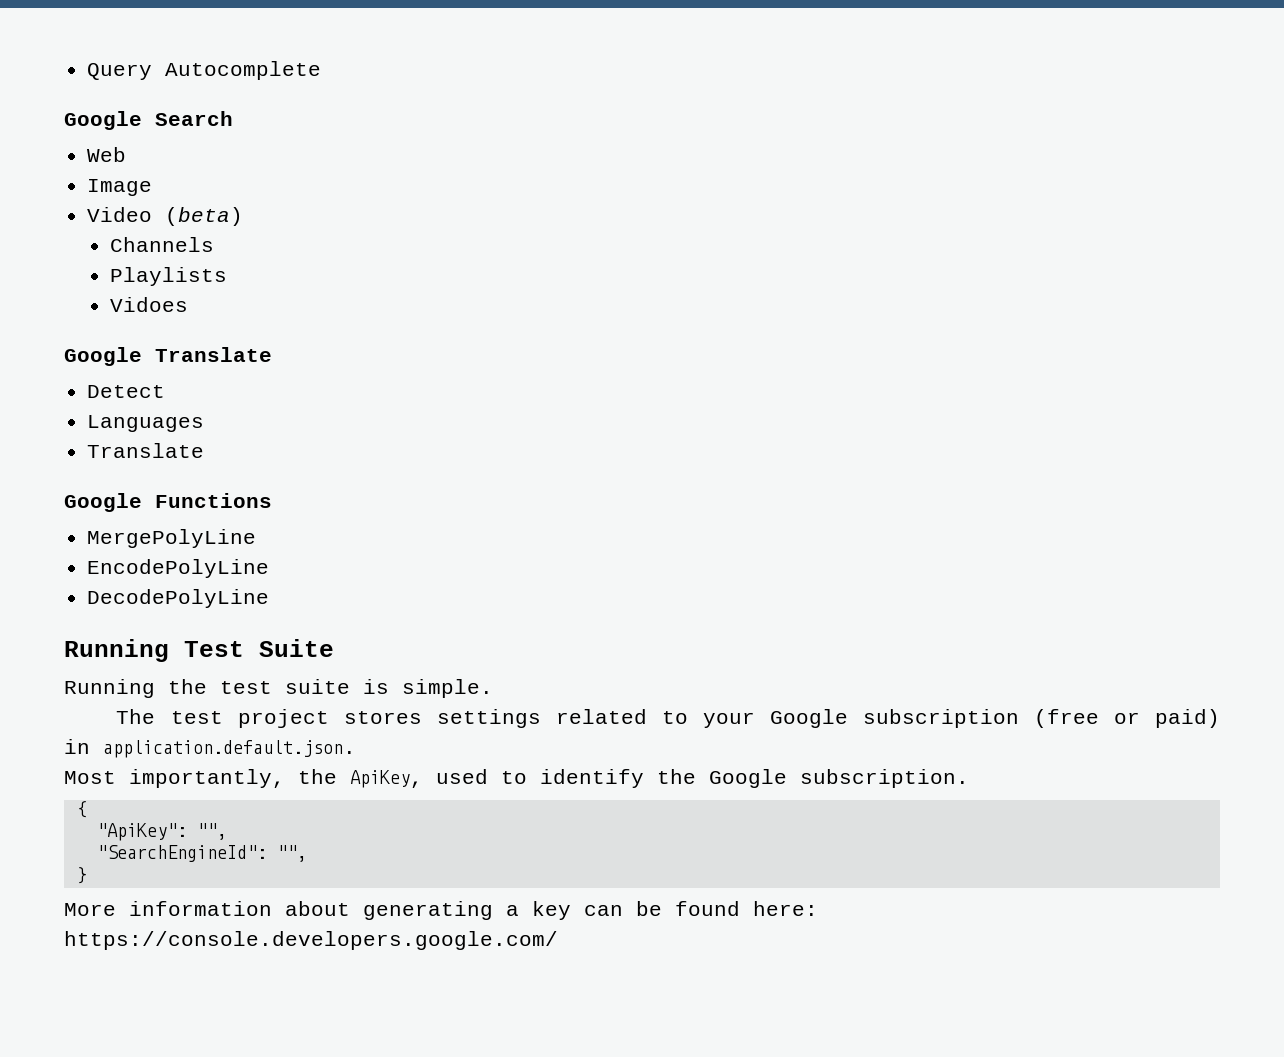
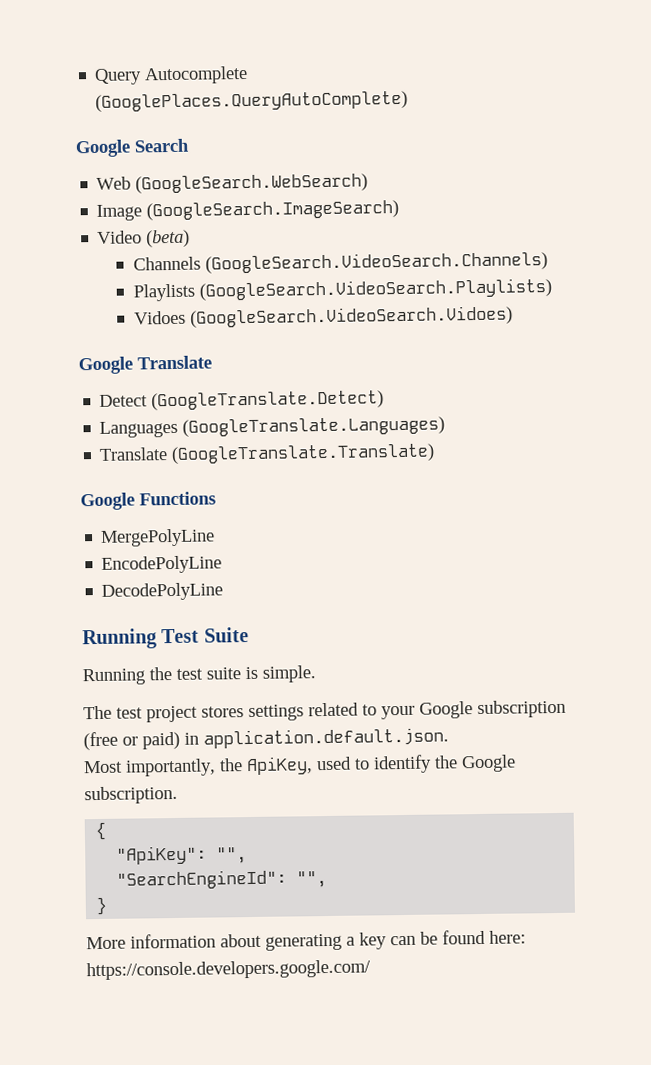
(322, 70) none -> [95,90,409,112] (GooglePlaces.QueryAutoComplete)
(127, 154) none -> [135,173,369,194] (GoogleSearch.WebSearch)
(153, 187) none -> [146,200,400,221] (GoogleSearch.ImageSearch)
(215, 244) none -> [204,251,548,274] (GoogleSearch.VideoSearch.Channels)
(228, 276) none -> [198,278,552,301] (GoogleSearch.VideoSearch.Playlists)
(189, 304) none -> [189,305,513,328] (GoogleSearch.VideoSearch.Vidoes)
(166, 391) none -> [151,390,385,411] (GoogleTranslate.Detect)
[87,443,205,458] // Translate -> [182,416,446,437] [99,443,436,465] (GoogleTranslate.Languages) // Translate (GoogleTranslate.Translate)

